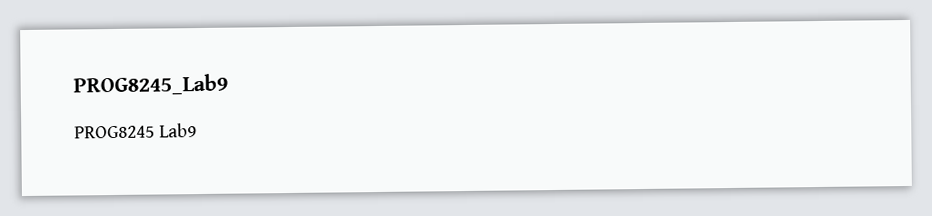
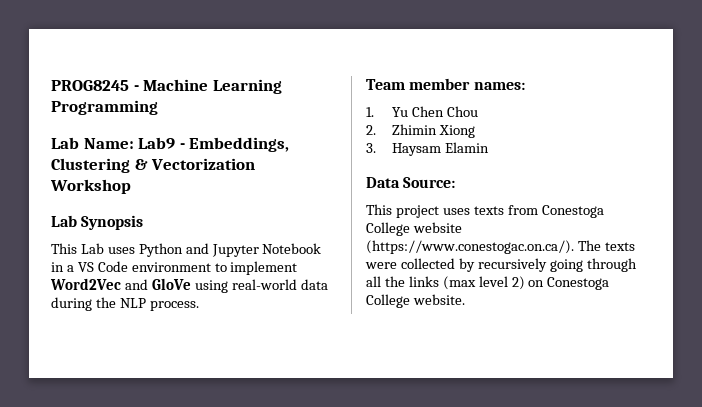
[73,73,228,96] [74,123,197,139] PROG8245_Lab9 // PROG8245 Lab9 -> [51,79,282,94] [51,100,158,115] [51,137,290,152] [51,158,256,173] [50,179,131,194] [51,215,144,230] [51,243,322,257] [51,261,298,275] [50,278,328,293] [51,297,199,311] [366,78,525,90] [366,106,478,117] [366,124,476,138] [366,142,490,156] [366,177,456,188] [366,204,604,218] [366,222,462,236] [366,240,635,254] [365,258,637,272] [366,276,610,290] [366,294,465,308] PROG8245 - Machine Learning Programming // Lab Name: Lab9 - Embeddings, Clustering & Vectorization Workshop // Lab Synopsis // This Lab uses Python and Jupyter Notebook in a VS Code environment to implement Word2Vec and GloVe using real-world data during the NLP process. // Team member names: // 1. Yu Chen Chou // 2. Zhimin Xiong // 3. Haysam Elamin // Data Source: // This project uses texts from Conestoga College website (https://www.conestogac.on.ca/). The texts were collected by recursively going through all the links (max level 2) on Conestoga College website.

